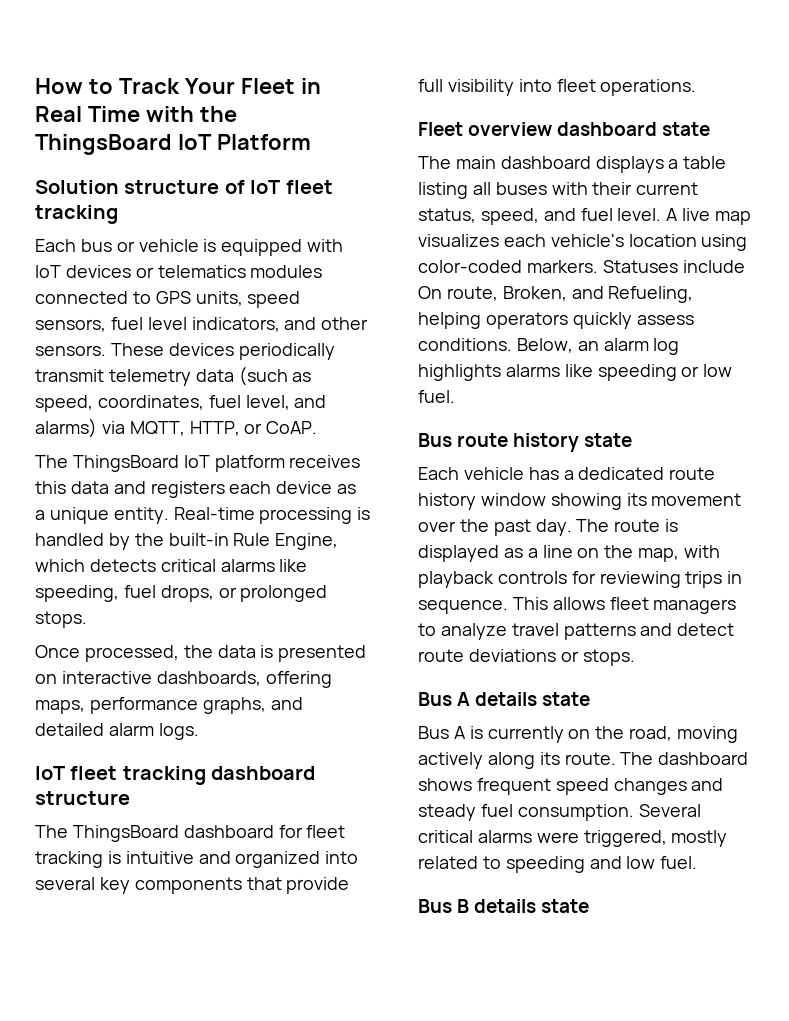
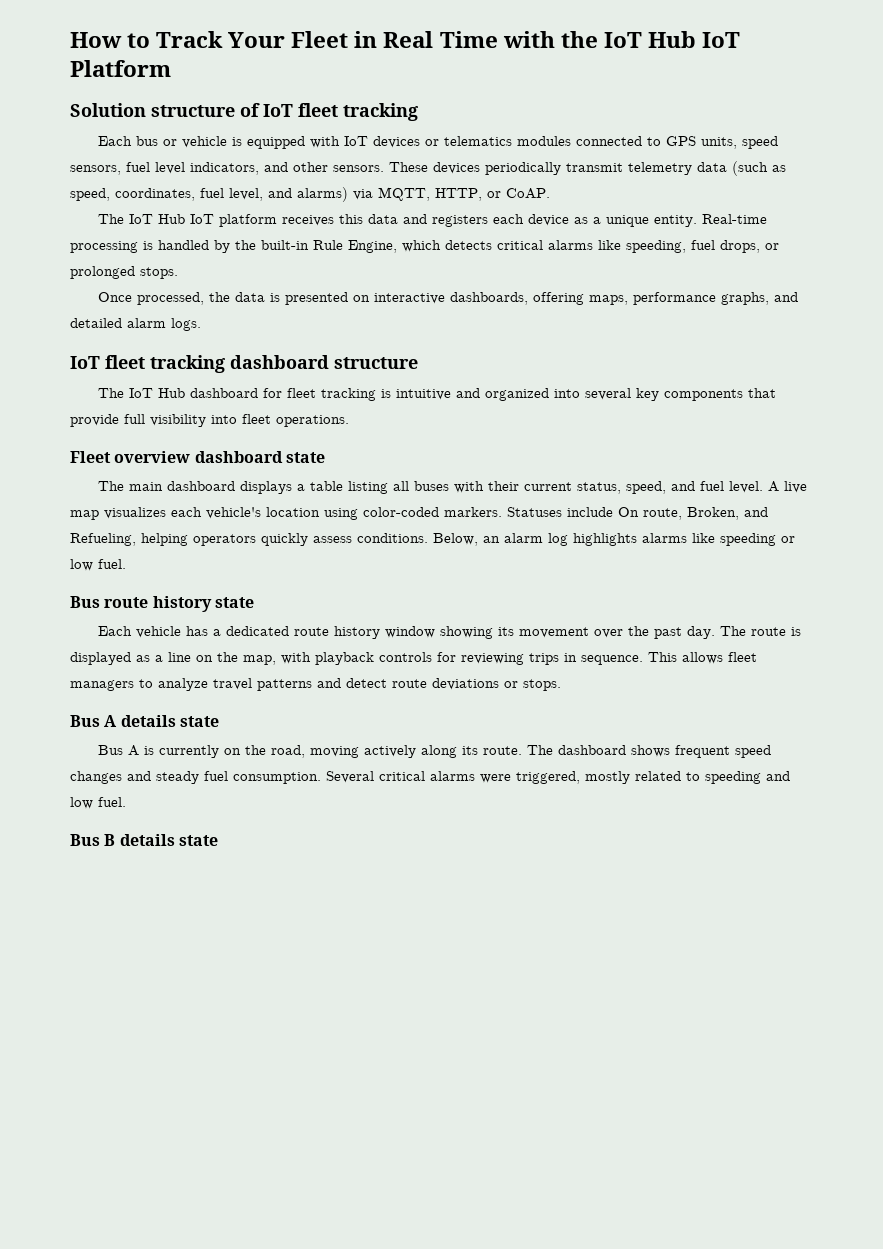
[35,134,172,155] ThingsBoard -> [603,31,696,48] IoT Hub
[72,455,179,472] ThingsBoard -> [128,214,185,224] IoT Hub
[72,825,179,842] ThingsBoard -> [128,388,185,398] IoT Hub

